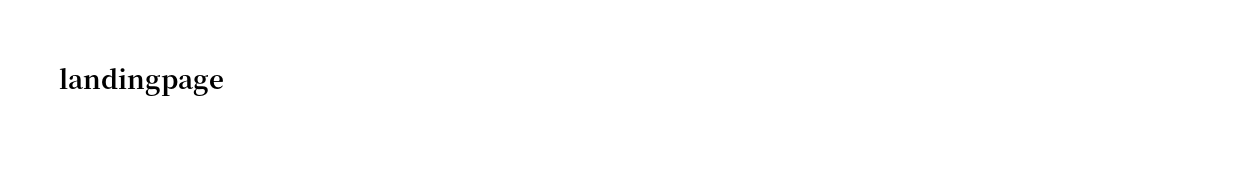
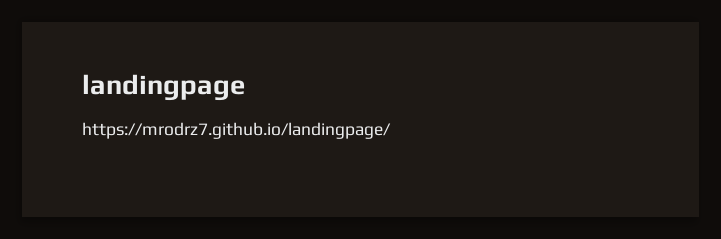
(224, 82) none -> [82,122,391,139] // https://mrodrz7.github.io/landingpage/

